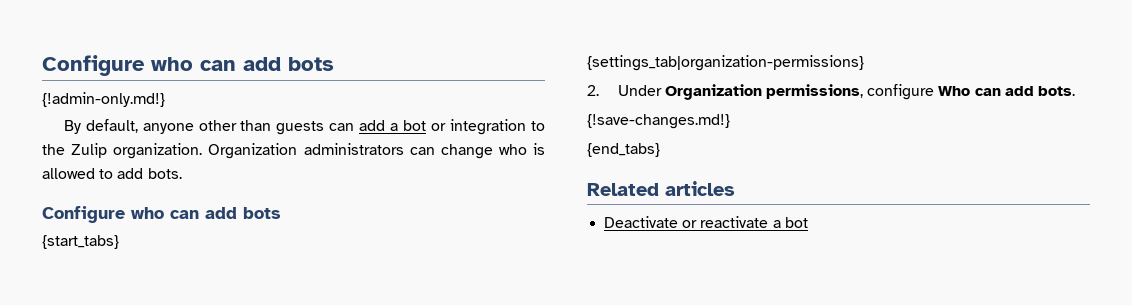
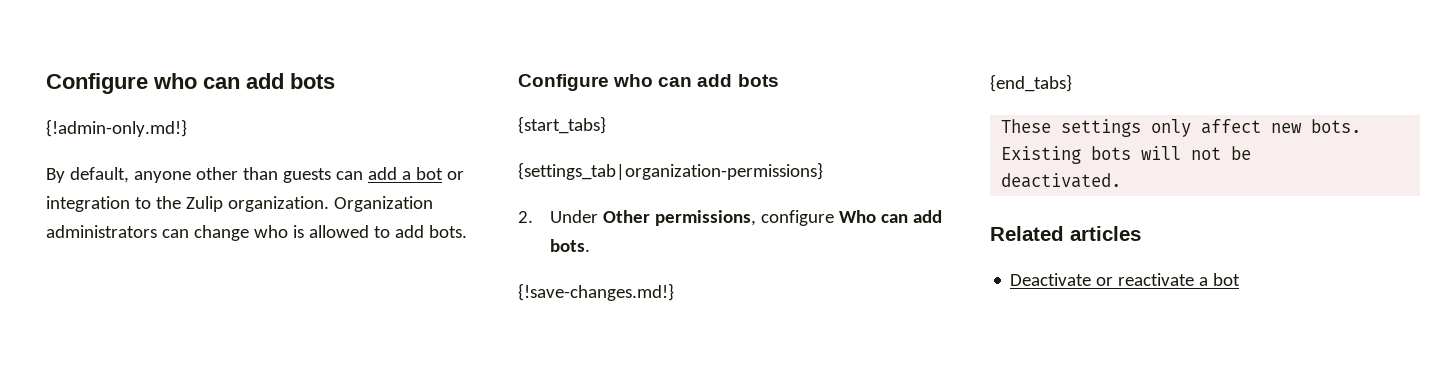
[664,84,762,100] Organization -> [603,210,651,223] Other
(660, 150) none -> [1001,119,1362,137] [1001,146,1252,164] [1001,173,1122,188] // These settings only affect new bots. Existing bots will not be // deactivated.

